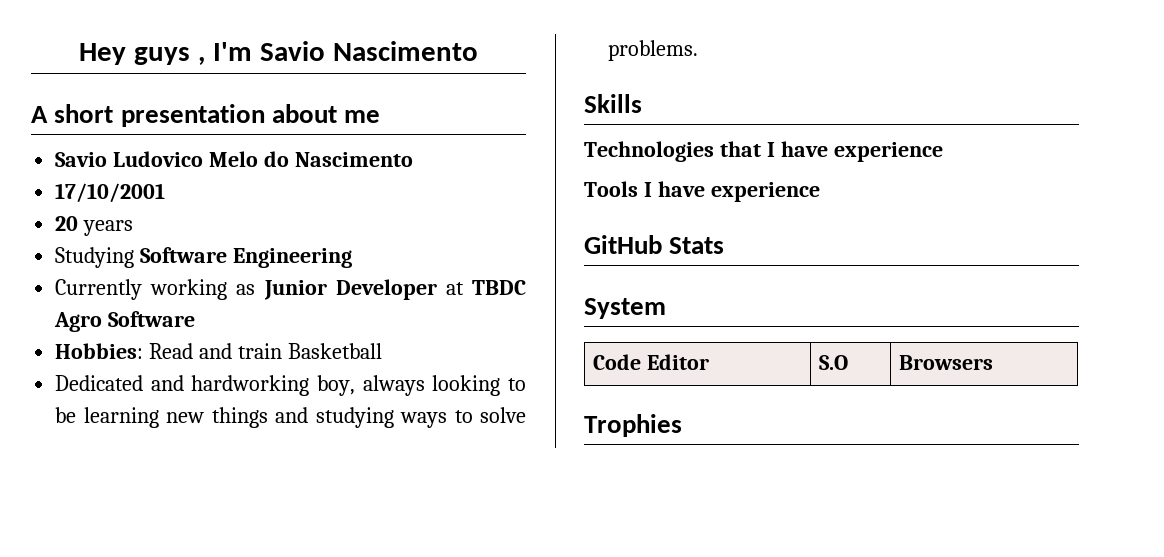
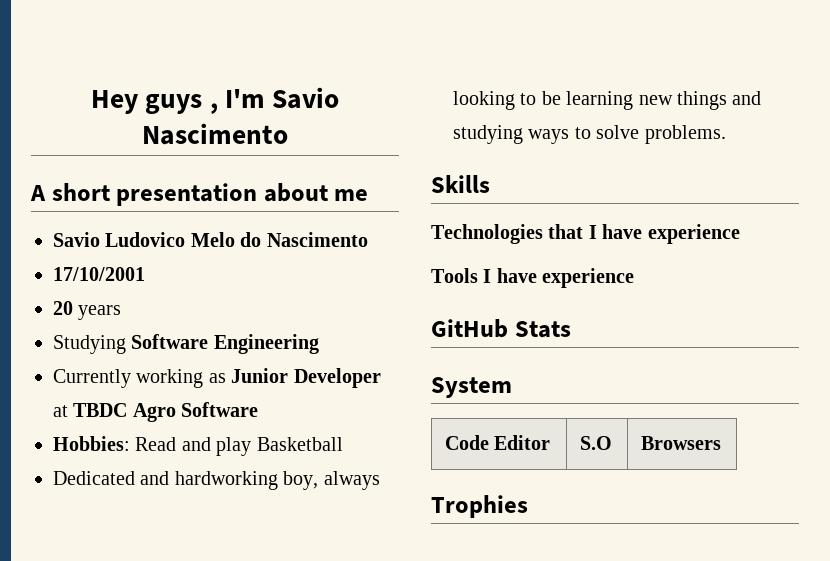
[238,343,283,359] train -> [216,437,252,456] play

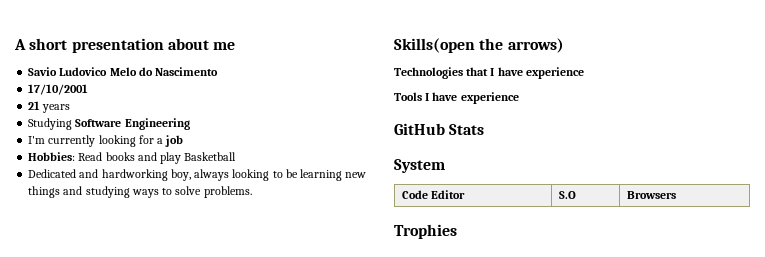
[90,87,340,114] [142,123,288,145] Hey guys , I'm Savio Nascimento // -> (14, 44) none
[53,301,73,315] 20 -> [28,101,41,110] 21
[53,368,381,388] [53,402,259,422] Currently working as Junior Developer at TBDC Agro Software -> [28,135,184,147] I'm currently looking for a job
(177, 444) none -> [105,152,135,161] books
[431,175,490,193] Skills -> [394,38,564,53] Skills(open the arrows)

